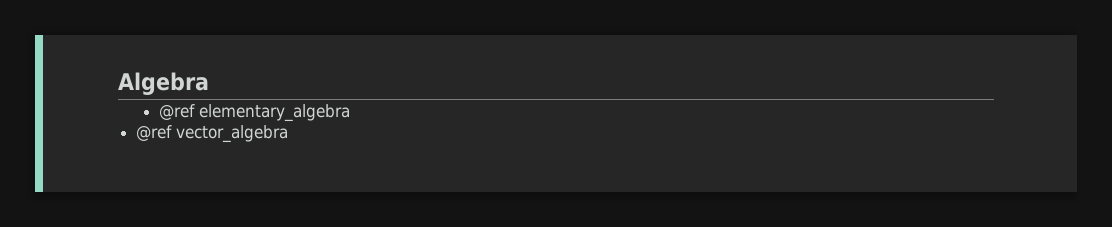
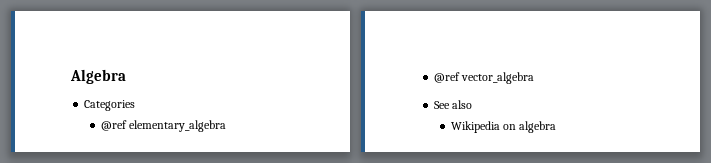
(209, 83) none -> [84,100,136,111] // Categories
(289, 134) none -> [434,100,473,109] [450,121,557,133] // See also // Wikipedia on algebra

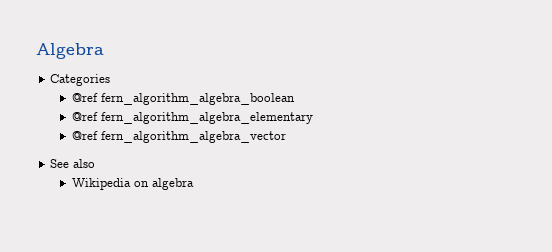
[129,120,227,132] [434,72,535,84] elementary_algebra // @ref vector_algebra -> [100,93,295,105] [71,112,313,124] [71,131,286,143] fern_algorithm_algebra_boolean // @ref fern_algorithm_algebra_elementary // @ref fern_algorithm_algebra_vector

